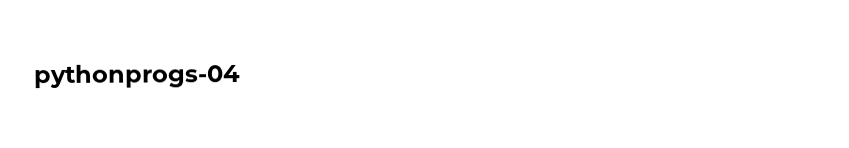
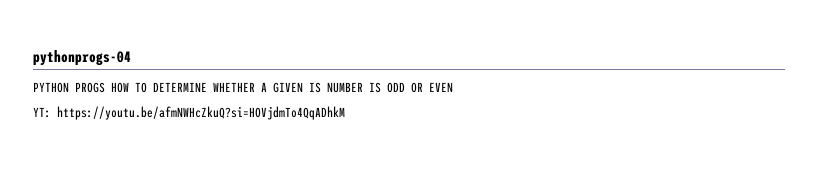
(241, 76) none -> [33,82,453,93] [33,106,345,120] // PYTHON PROGS HOW TO DETERMINE WHETHER A GIVEN IS NUMBER IS ODD OR EVEN // YT: https://youtu.be/afmNWHcZkuQ?si=HOVjdmTo4QqADhkM

